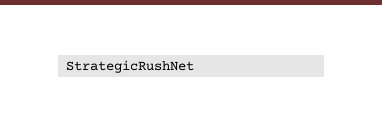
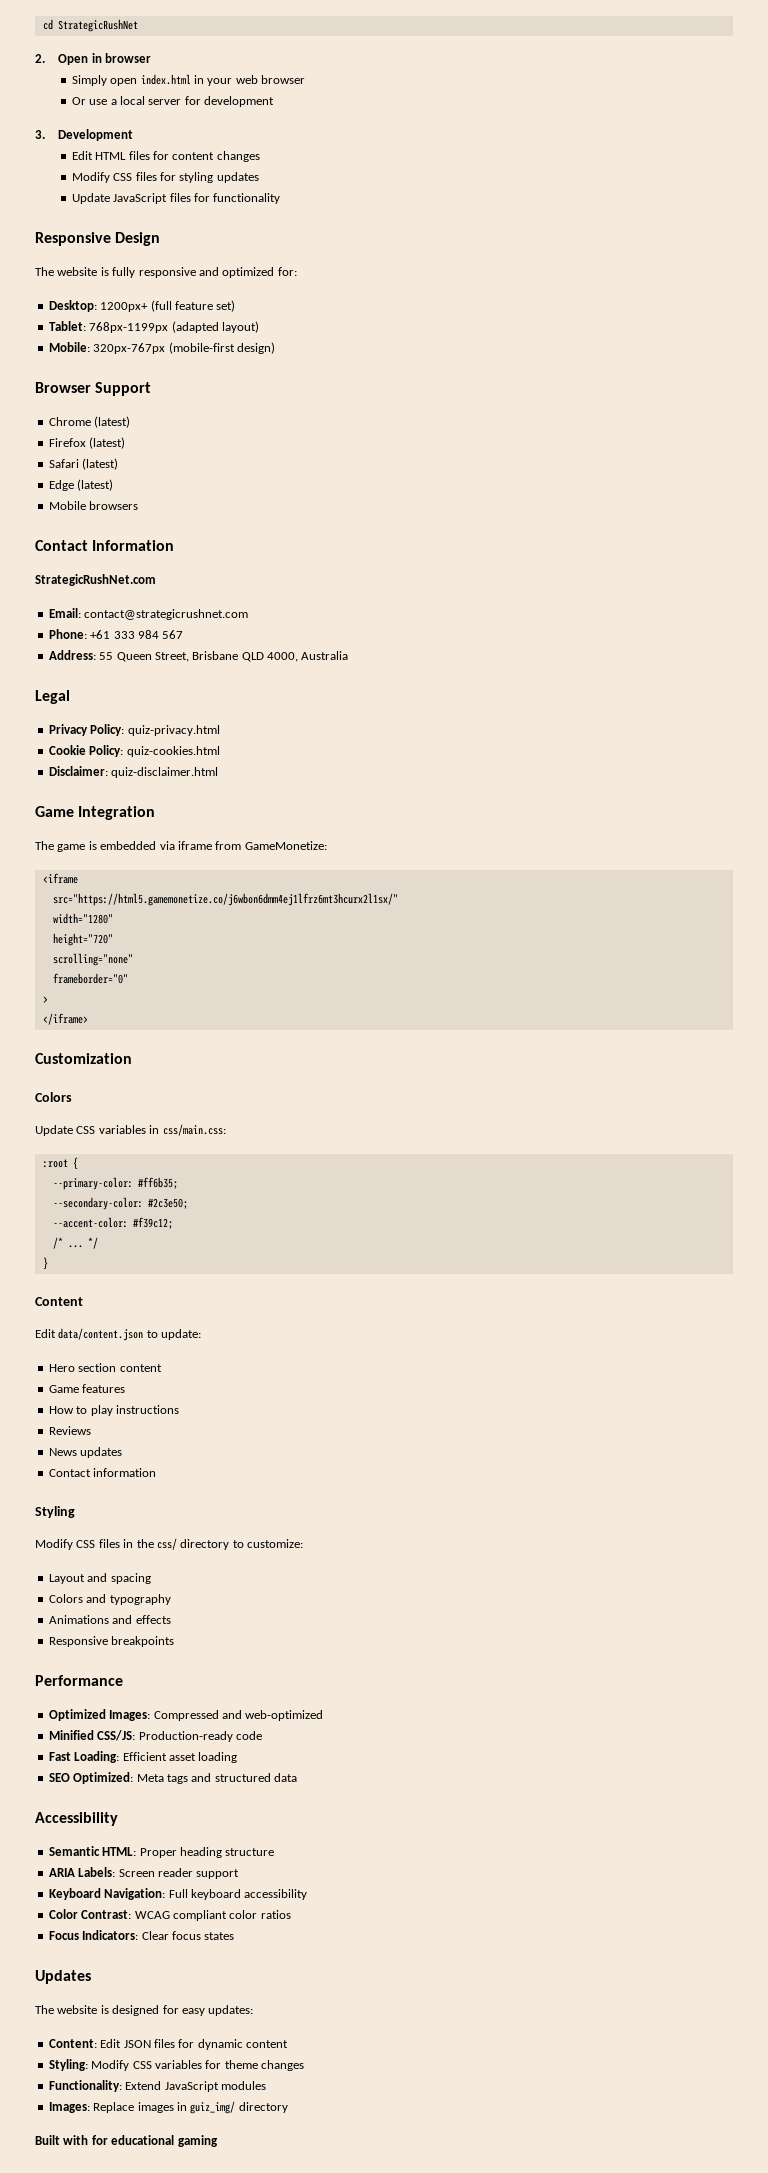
(65, 66) none -> [42,19,53,30] cd
(194, 66) none -> [35,53,151,65] [71,74,306,86] [71,96,275,107] [35,129,134,141] [71,151,260,162] [71,172,259,183] [71,193,281,204] [35,232,161,246] [35,267,297,278] [48,300,236,312] [48,321,259,333] [48,342,275,354] [35,382,152,396] [48,416,131,428] [48,437,126,449] [48,458,119,470] [48,479,114,491] [48,501,139,510] [35,540,175,551] [35,574,156,586] [48,608,249,620] [48,629,184,639] [48,650,349,662] [35,690,70,704] [48,724,220,736] [48,745,220,757] [48,766,219,778] [35,806,156,820] [35,841,327,852] [42,873,78,884] [52,893,398,906] [52,913,113,924] [52,933,113,946] [52,953,133,966] [52,973,128,984] [42,996,48,1003] [42,1013,88,1025] [35,1053,132,1064] [35,1092,72,1102] [35,1124,226,1136] [42,1157,78,1170] [52,1177,178,1190] [52,1197,188,1210] [52,1217,173,1229] [52,1237,98,1249] [42,1257,48,1270] [35,1297,83,1306] [35,1328,202,1341] [48,1363,162,1372] [48,1384,126,1393] [48,1405,179,1416] [48,1426,91,1435] [48,1447,123,1458] [48,1468,157,1477] [35,1506,75,1518] [35,1538,303,1550] [48,1573,151,1584] [48,1594,171,1605] [48,1615,171,1624] [48,1636,175,1647] [35,1675,123,1686] [48,1709,324,1721] [48,1730,262,1742] [48,1751,238,1763] [48,1772,297,1784] [35,1812,118,1826] [48,1846,275,1858] [48,1867,240,1879] [48,1888,308,1900] [48,1909,291,1921] [48,1930,235,1940] [35,1970,91,1984] [35,2005,254,2016] [48,2039,288,2050] [48,2059,304,2071] [48,2080,266,2092] [48,2101,288,2114] [35,2135,218,2147] // 2. Open in browser // Simply open index.html in your web browser // Or use a local server for development // 3. Development // Edit HTML files for content changes // Modify CSS files for styling updates // Update JavaScript files for functionality // Responsive Design // The website is fully responsive and optimized for: // Desktop: 1200px+ (full feature set) // Tablet: 768px-1199px (adapted layout) // Mobile: 320px-767px (mobile-first design) // Browser Support // Chrome (latest) // Firefox (latest) // Safari (latest) // Edge (latest) // Mobile browsers // Contact Information // StrategicRushNet.com // Email: contact@strategicrushnet.com // Phone: +61 333 984 567 // Address: 55 Queen Street, Brisbane QLD 4000, Australia // Legal // Privacy Policy: quiz-privacy.html // Cookie Policy: quiz-cookies.html // Disclaimer: quiz-disclaimer.html // Game Integration // The game is embedded via iframe from GameMonetize: // <iframe // src="https://html5.gamemonetize.co/j6wbon6dmm4ej1lfrz6mt3hcurx2l1sx/" // width="1280" // height="720" // scrolling="none" // frameborder="0" // > // </iframe> // Customization // Colors // Update CSS variables in css/main.css: // :root { // --primary-color: #ff6b35; // --secondary-color: #2c3e50; // --accent-color: #f39c12; // /* ... */ // } // Content // Edit data/content.json to update: // Hero section content // Game features // How to play instructions // Reviews // News updates // Contact information // Styling // Modify CSS files in the css/ directory to customize: // Layout and spacing // Colors and typography // Animations and effects // Responsive breakpoints // Performance // Optimized Images: Compressed and web-optimized // Minified CSS/JS: Production-ready code // Fast Loading: Efficient asset loading // SEO Optimized: Meta tags and structured data // Accessibility // Semantic HTML: Proper heading structure // ARIA Labels: Screen reader support // Keyboard Navigation: Full keyboard accessibility // Color Contrast: WCAG compliant color ratios // Focus Indicators: Clear focus states // Updates // The website is designed for easy updates: // Content: Edit JSON files for dynamic content // Styling: Modify CSS variables for theme changes // Functionality: Extend JavaScript modules // Images: Replace images in guiz_img/ directory // Built with for educational gaming

